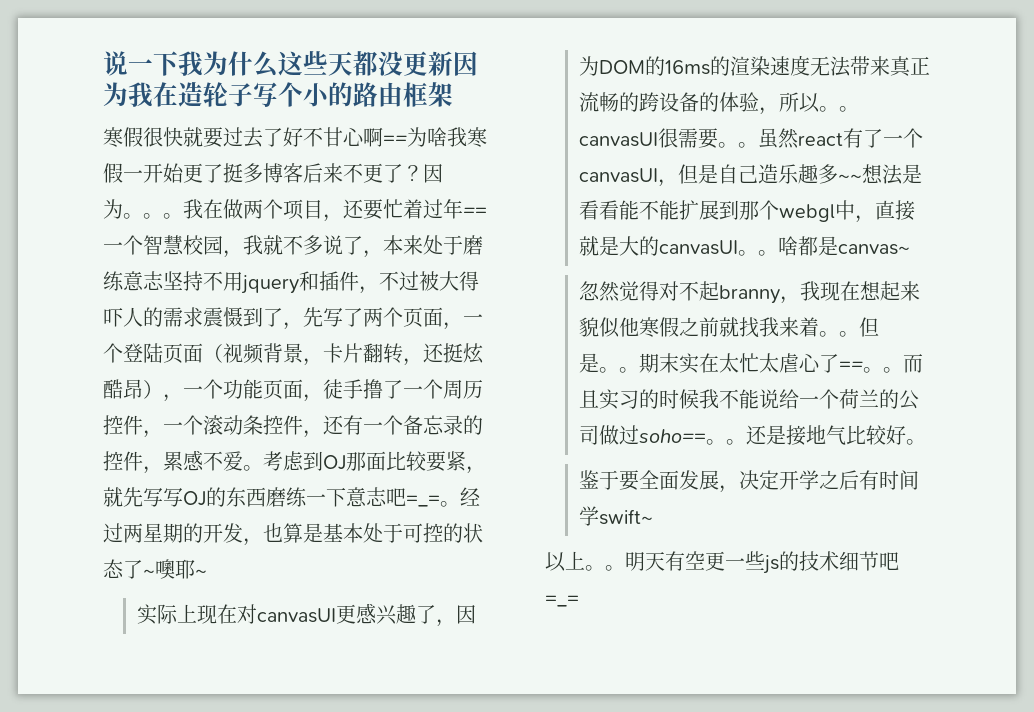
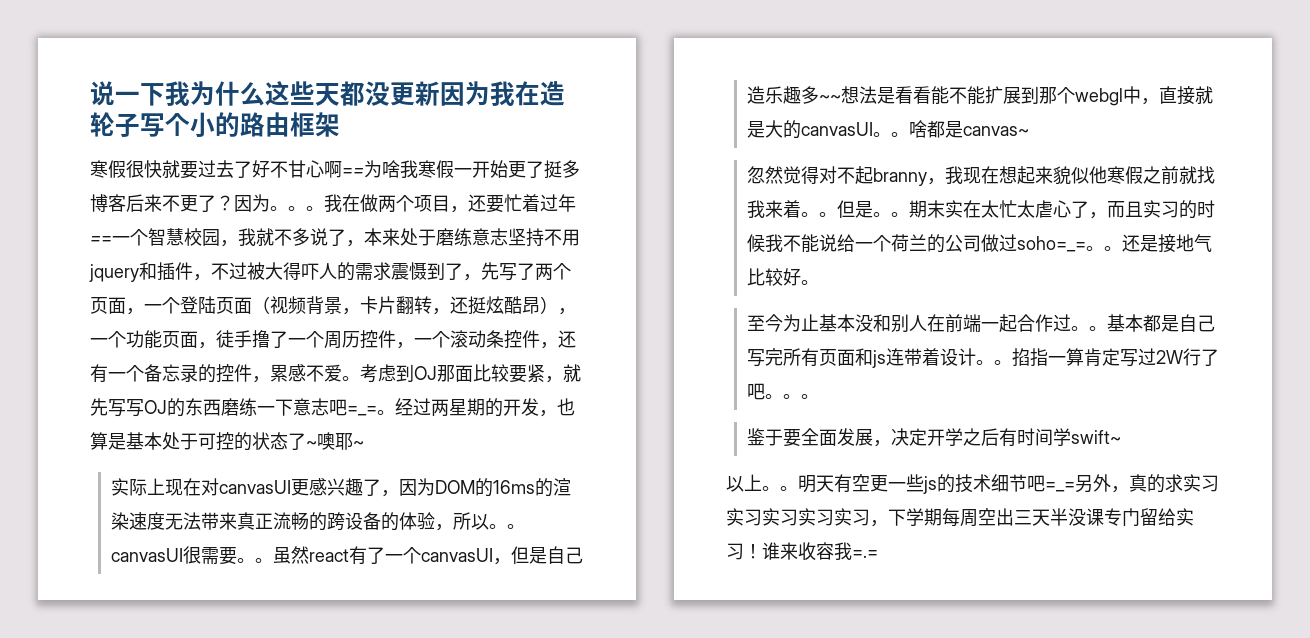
[839,361,904,373] ==。。 -> [1088,212,1107,219] ，
[639,429,707,443] soho== -> [1016,236,1086,252] soho=_=
(927, 442) none -> [746,314,1215,333] [746,348,1219,368] [746,383,819,400] // 至今为止基本没和别人在前端一起合作过。。基本都是自己写完所有页面和js连带着设计。。掐指一算肯定写过2W行了吧。。。
(579, 601) none -> [1075,474,1219,493] [726,508,1194,527] [726,542,878,561] 另外，真的求实习实习实习实习实习，下学期每周空出三天半没课专门留给实习！谁来收容我=.=

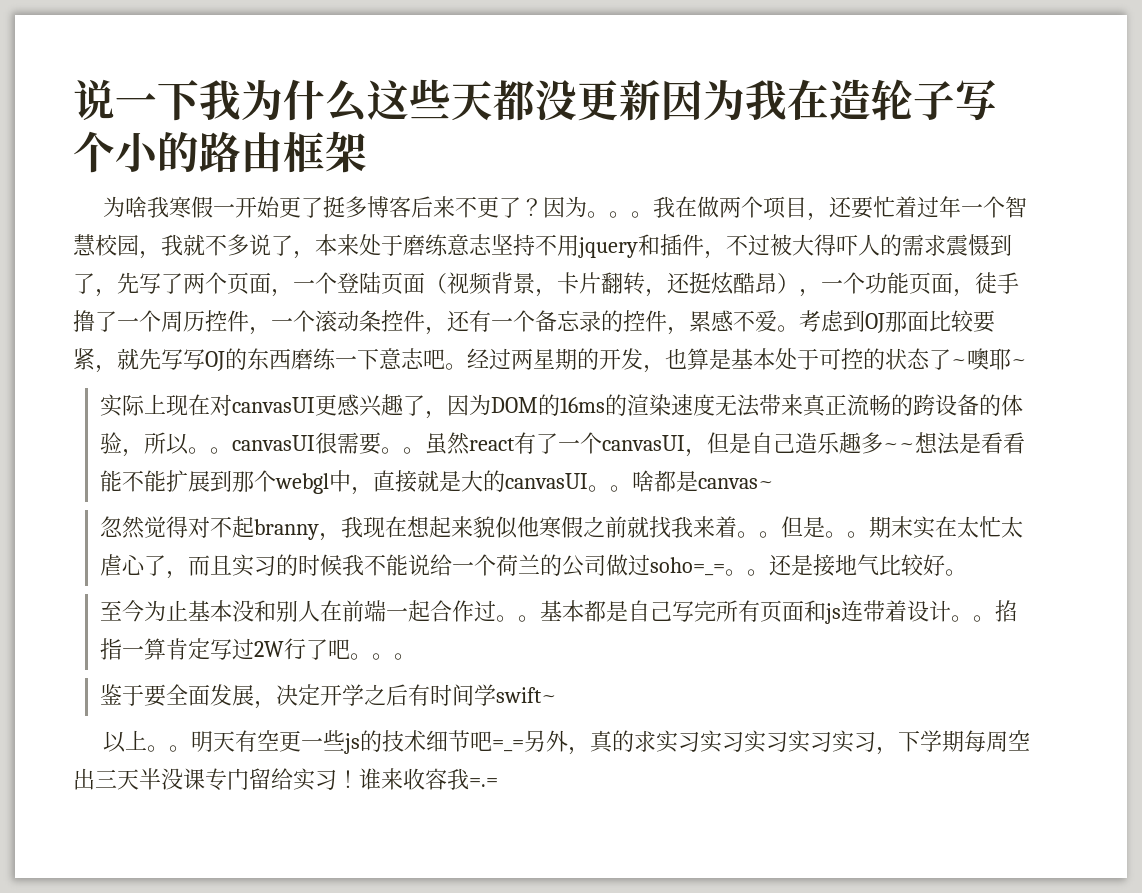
[90,160,364,179] 寒假很快就要过去了好不甘心啊== -> (367, 152) none
[90,236,112,244] == -> (962, 207) none
[347,406,377,416] =_= -> (445, 359) none

